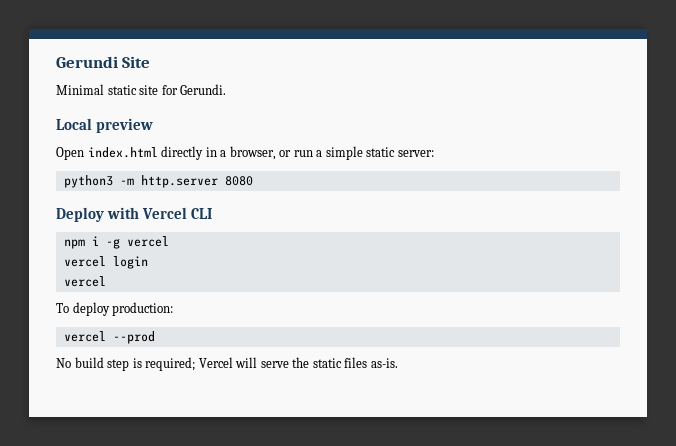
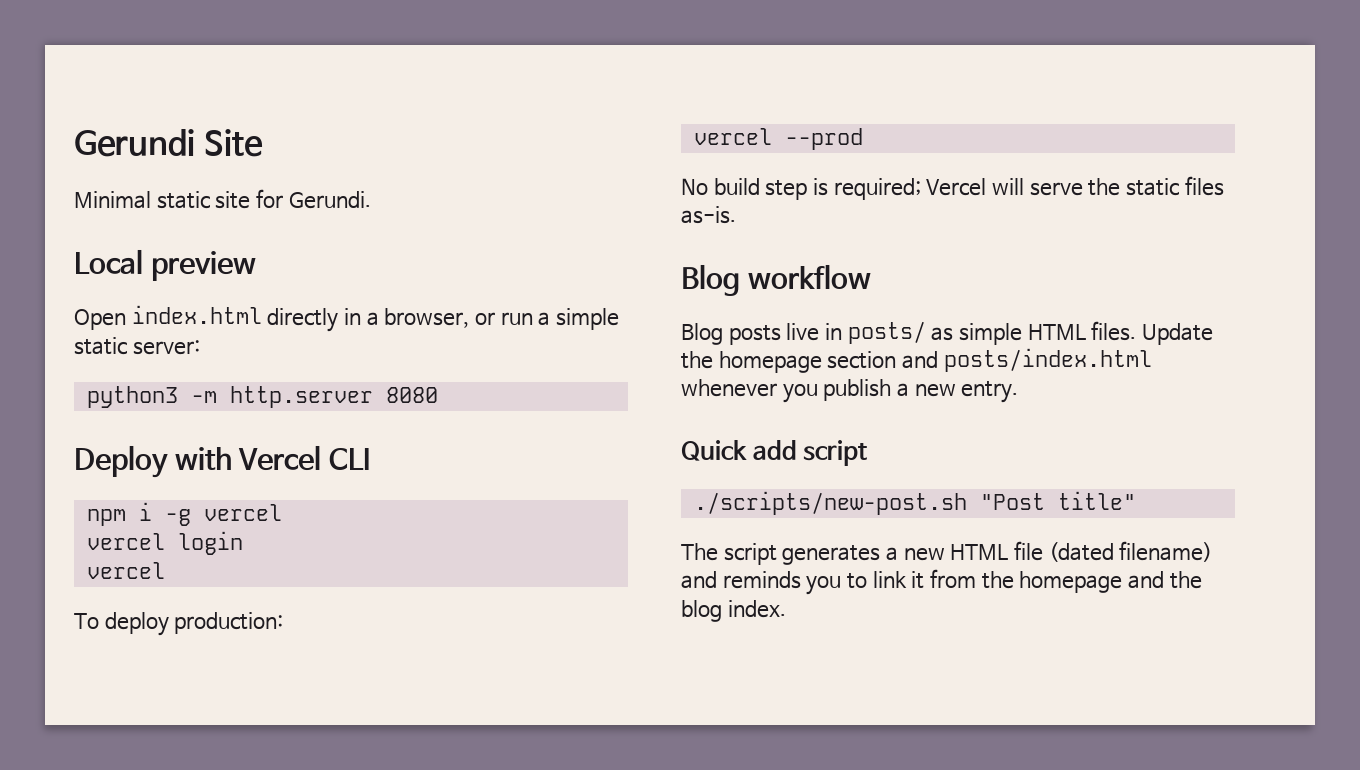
(398, 363) none -> [681,264,871,296] [681,321,1214,345] [681,348,1152,373] [681,379,1019,403] [681,440,868,466] [693,491,1136,515] [681,541,1213,565] [681,569,1202,595] [681,600,786,622] // Blog workflow // Blog posts live in posts/ as simple HTML files. Update the homepage section and posts/index.html whenever you publish a new entry. // Quick add script // ./scripts/new-post.sh "Post title" // The script generates a new HTML file (dated filename) and reminds you to link it from the homepage and the blog index.

